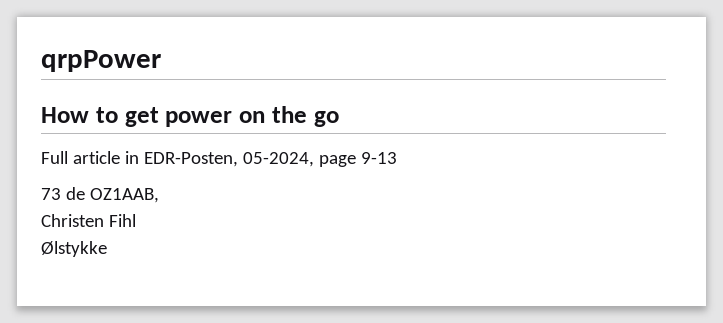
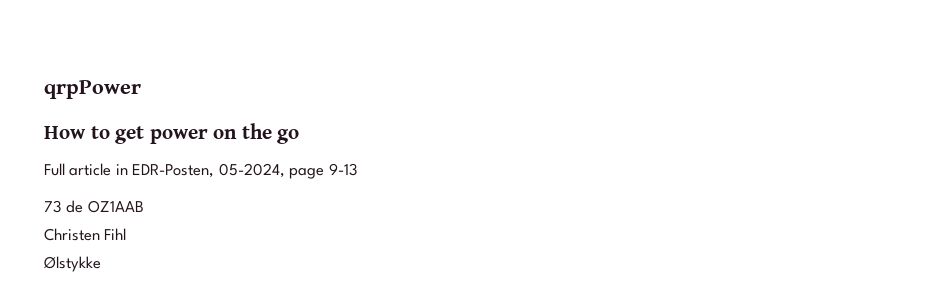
[89,188,159,203] OZ1AAB, -> [87,200,144,213] OZ1AAB

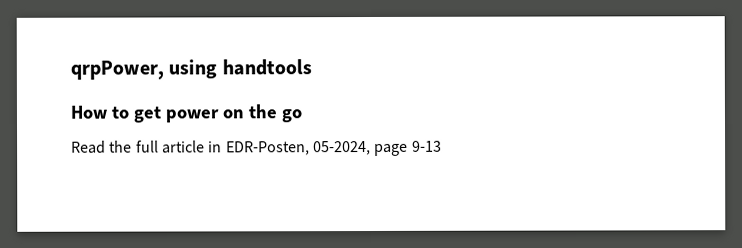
[44,80,141,99] qrpPower -> [70,59,312,80] qrpPower, using handtools
[44,163,65,176] Full -> [71,140,159,154] Read the full
[44,200,144,213] [44,228,127,241] [44,256,101,272] // 73 de OZ1AAB // Christen Fihl // Ølstykke -> (442, 146) none

